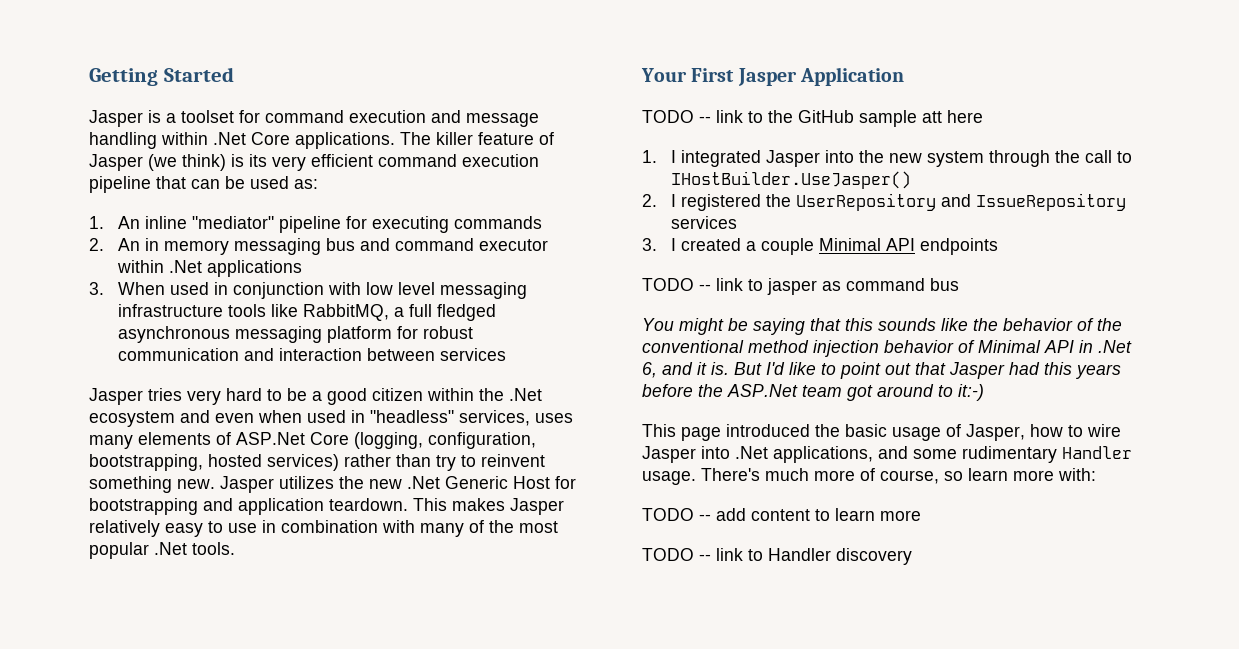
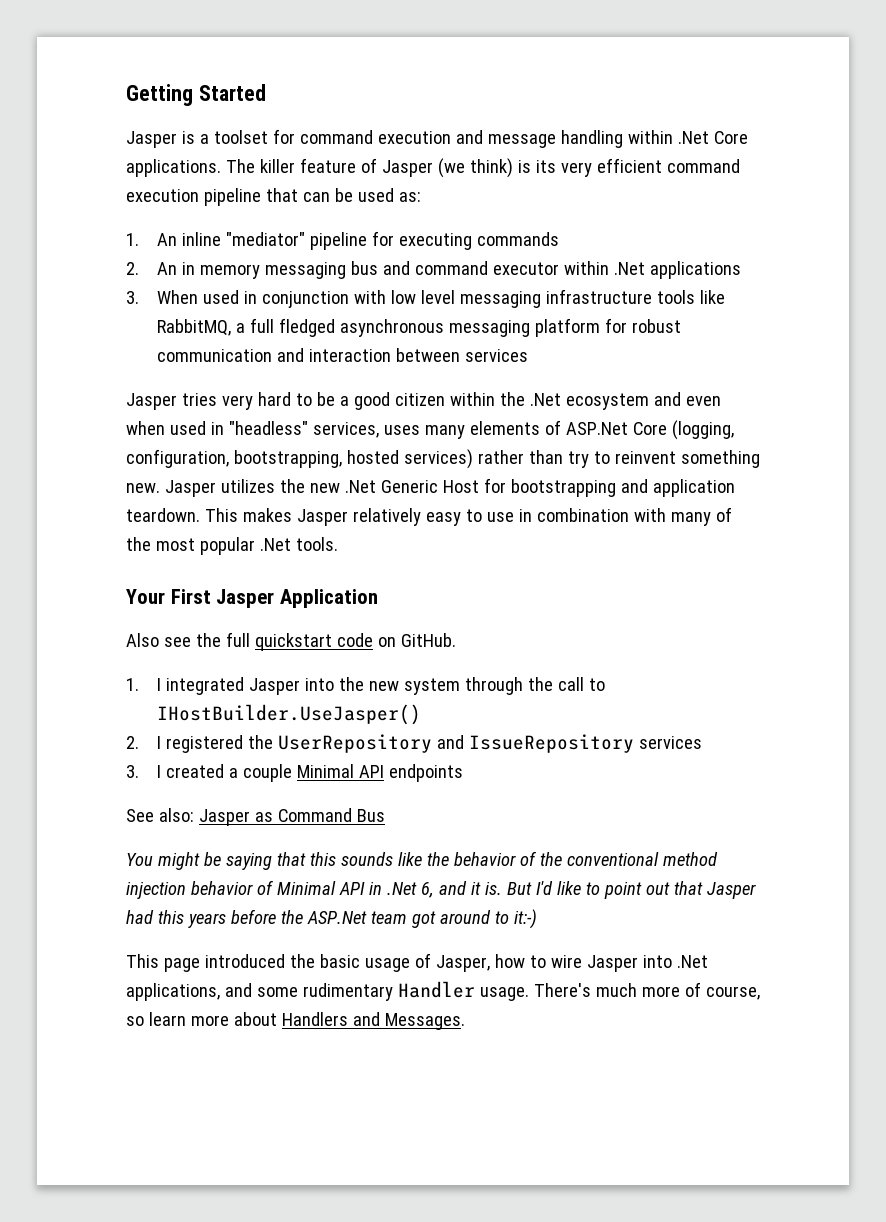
[642,110,983,127] TODO -- link to the GitHub sample att here -> [126,632,456,651] Also see the full quickstart code on GitHub.
[642,278,959,295] TODO -- link to jasper as command bus -> [126,808,385,826] See also: Jasper as Command Bus
[1058,468,1096,481] [642,508,921,521] [642,548,912,565] with: // TODO -- add content to learn more // TODO -- link to Handler discovery -> [233,1012,465,1030] about Handlers and Messages.

